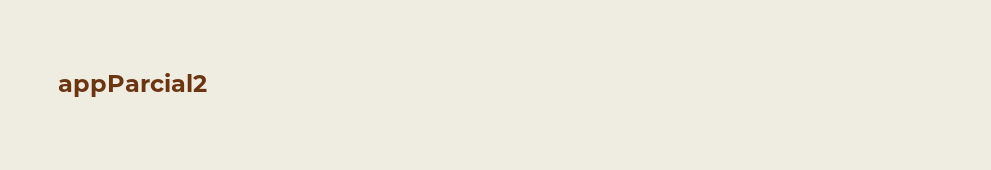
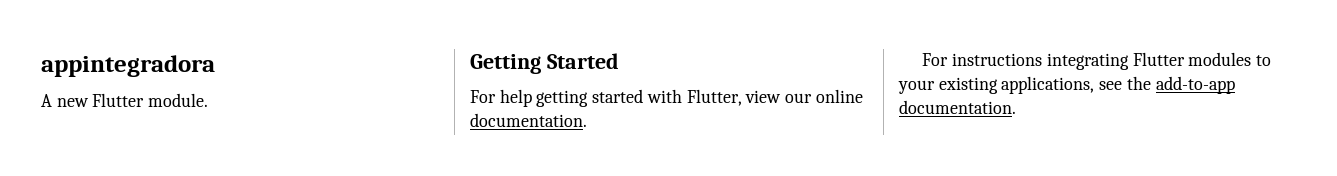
[58,73,207,97] appParcial2 -> [41,55,215,77] [41,93,209,107] [470,53,619,74] [470,89,863,107] [470,113,587,127] [922,52,1271,70] [898,76,1235,94] [899,100,1016,114] appintegradora // A new Flutter module. // Getting Started // For help getting started with Flutter, view our online documentation. // For instructions integrating Flutter modules to your existing applications, see the add-to-app documentation.

